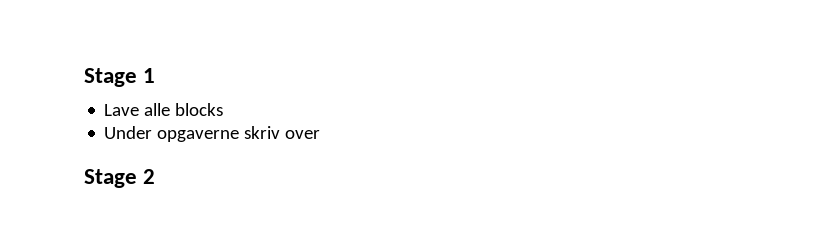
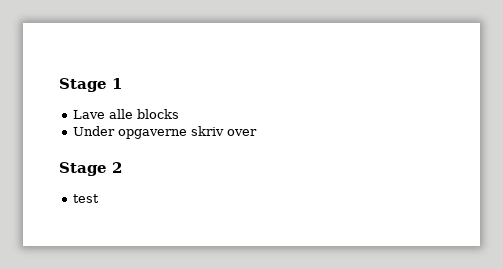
(156, 176) none -> [73,194,100,203] // test

